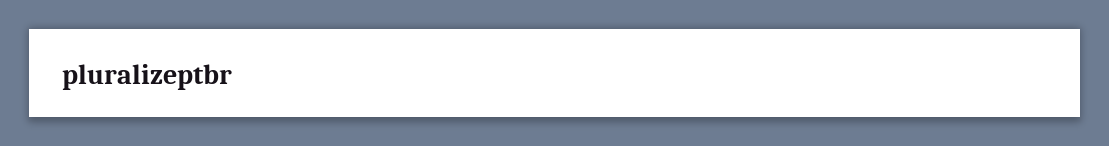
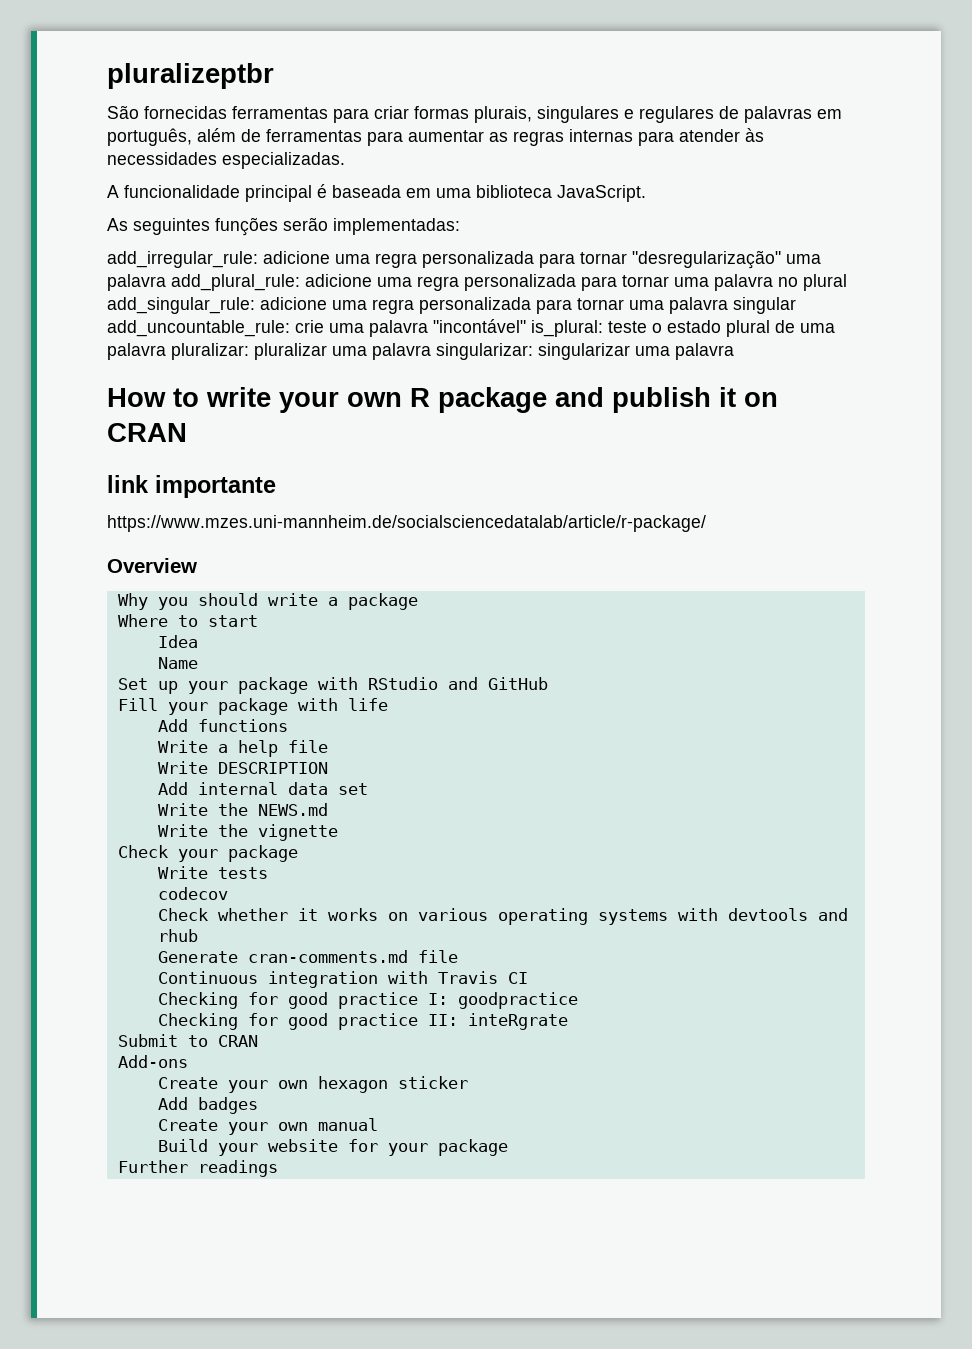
(232, 77) none -> [107,105,842,123] [107,128,764,146] [107,152,345,169] [107,184,646,202] [107,217,460,236] [107,250,821,269] [107,274,847,291] [107,297,796,314] [107,319,835,337] [107,343,734,360] [107,387,778,413] [107,423,187,442] [107,475,276,498] [107,515,706,532] [107,558,197,573] [117,593,418,610] [117,614,258,627] [157,635,198,648] [157,657,198,669] [117,677,548,694] [117,698,388,715] [157,719,288,732] [157,740,328,757] [157,761,328,774] [157,782,368,795] [157,803,328,816] [157,824,338,841] [117,845,298,862] [157,866,268,879] [157,887,228,900] [157,908,848,925] [157,929,198,942] [157,950,458,963] [157,971,528,988] [157,992,578,1009] [157,1013,568,1030] [117,1034,258,1047] [117,1055,188,1068] [157,1076,468,1093] [157,1097,258,1114] [157,1118,378,1135] [157,1139,508,1156] [117,1160,278,1177] // São fornecidas ferramentas para criar formas plurais, singulares e regulares de palavras em português, além de ferramentas para aumentar as regras internas para atender às necessidades especializadas. // A funcionalidade principal é baseada em uma biblioteca JavaScript. // As seguintes funções serão implementadas: // add_irregular_rule: adicione uma regra personalizada para tornar "desregularização" uma palavra add_plural_rule: adicione uma regra personalizada para tornar uma palavra no plural add_singular_rule: adicione uma regra personalizada para tornar uma palavra singular add_uncountable_rule: crie uma palavra "incontável" is_plural: teste o estado plural de uma palavra pluralizar: pluralizar uma palavra singularizar: singularizar uma palavra // How to write your own R package and publish it on CRAN // link importante // https://www.mzes.uni-mannheim.de/socialsciencedatalab/article/r-package/ // Overview // Why you should write a package // Where to start // Idea // Name // Set up your package with RStudio and GitHub // Fill your package with life // Add functions // Write a help file // Write DESCRIPTION // Add internal data set // Write the NEWS.md // Write the vignette // Check your package // Write tests // codecov // Check whether it works on various operating systems with devtools and rhub // Generate cran-comments.md file // Continuous integration with Travis CI // Checking for good practice I: goodpractice // Checking for good practice II: inteRgrate // Submit to CRAN // Add-ons // Create your own hexagon sticker // Add badges // Create your own manual // Build your website for your package // Further readings

